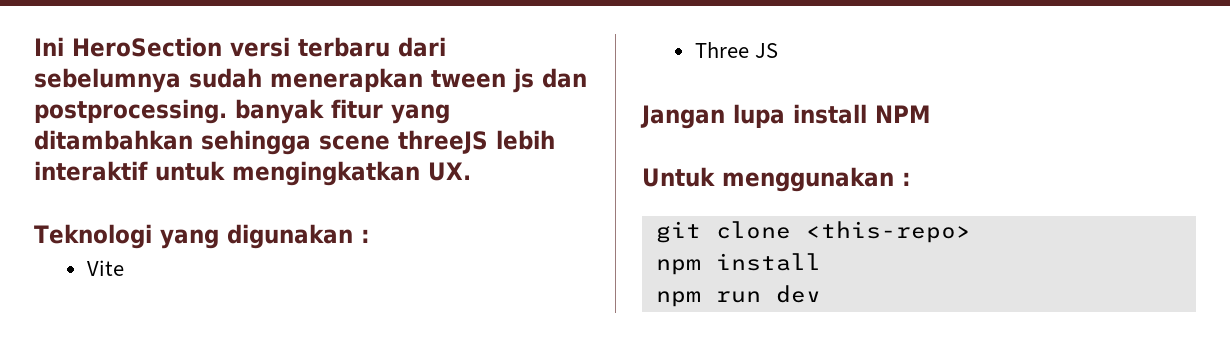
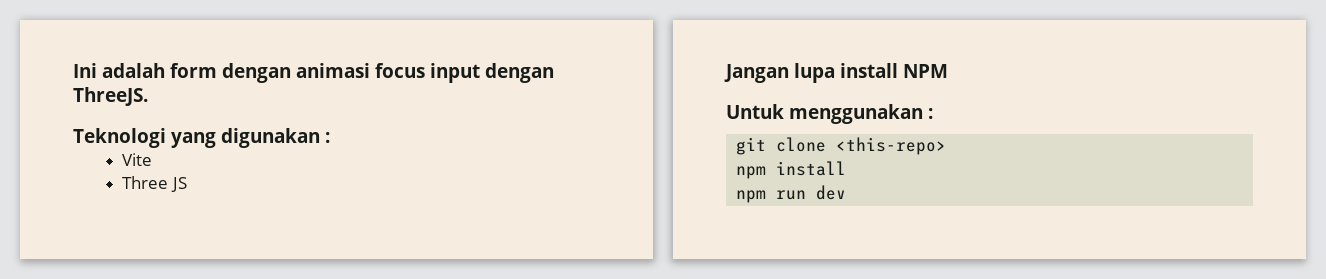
[72,37,446,57] [34,68,587,93] [34,99,450,124] [34,130,555,155] [34,161,471,186] HeroSection versi terbaru dari sebelumnya sudah menerapkan tween js dan postprocessing. banyak fitur yang ditambahkan sehingga scene threeJS lebih interaktif untuk mengingkatkan UX. -> [102,63,554,83] [73,87,148,106] adalah form dengan animasi focus input dengan ThreeJS.

